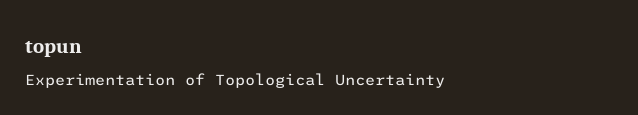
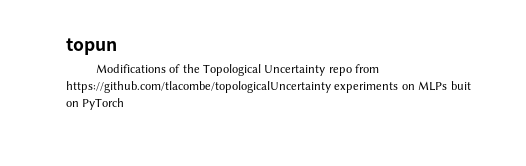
[25,73,445,88] Experimentation of Topological Uncertainty -> [95,64,380,76] [66,81,471,93] [66,98,125,110] Modifications of the Topological Uncertainty repo from https://github.com/tlacombe/topologicalUncertainty experiments on MLPs buit on PyTorch

